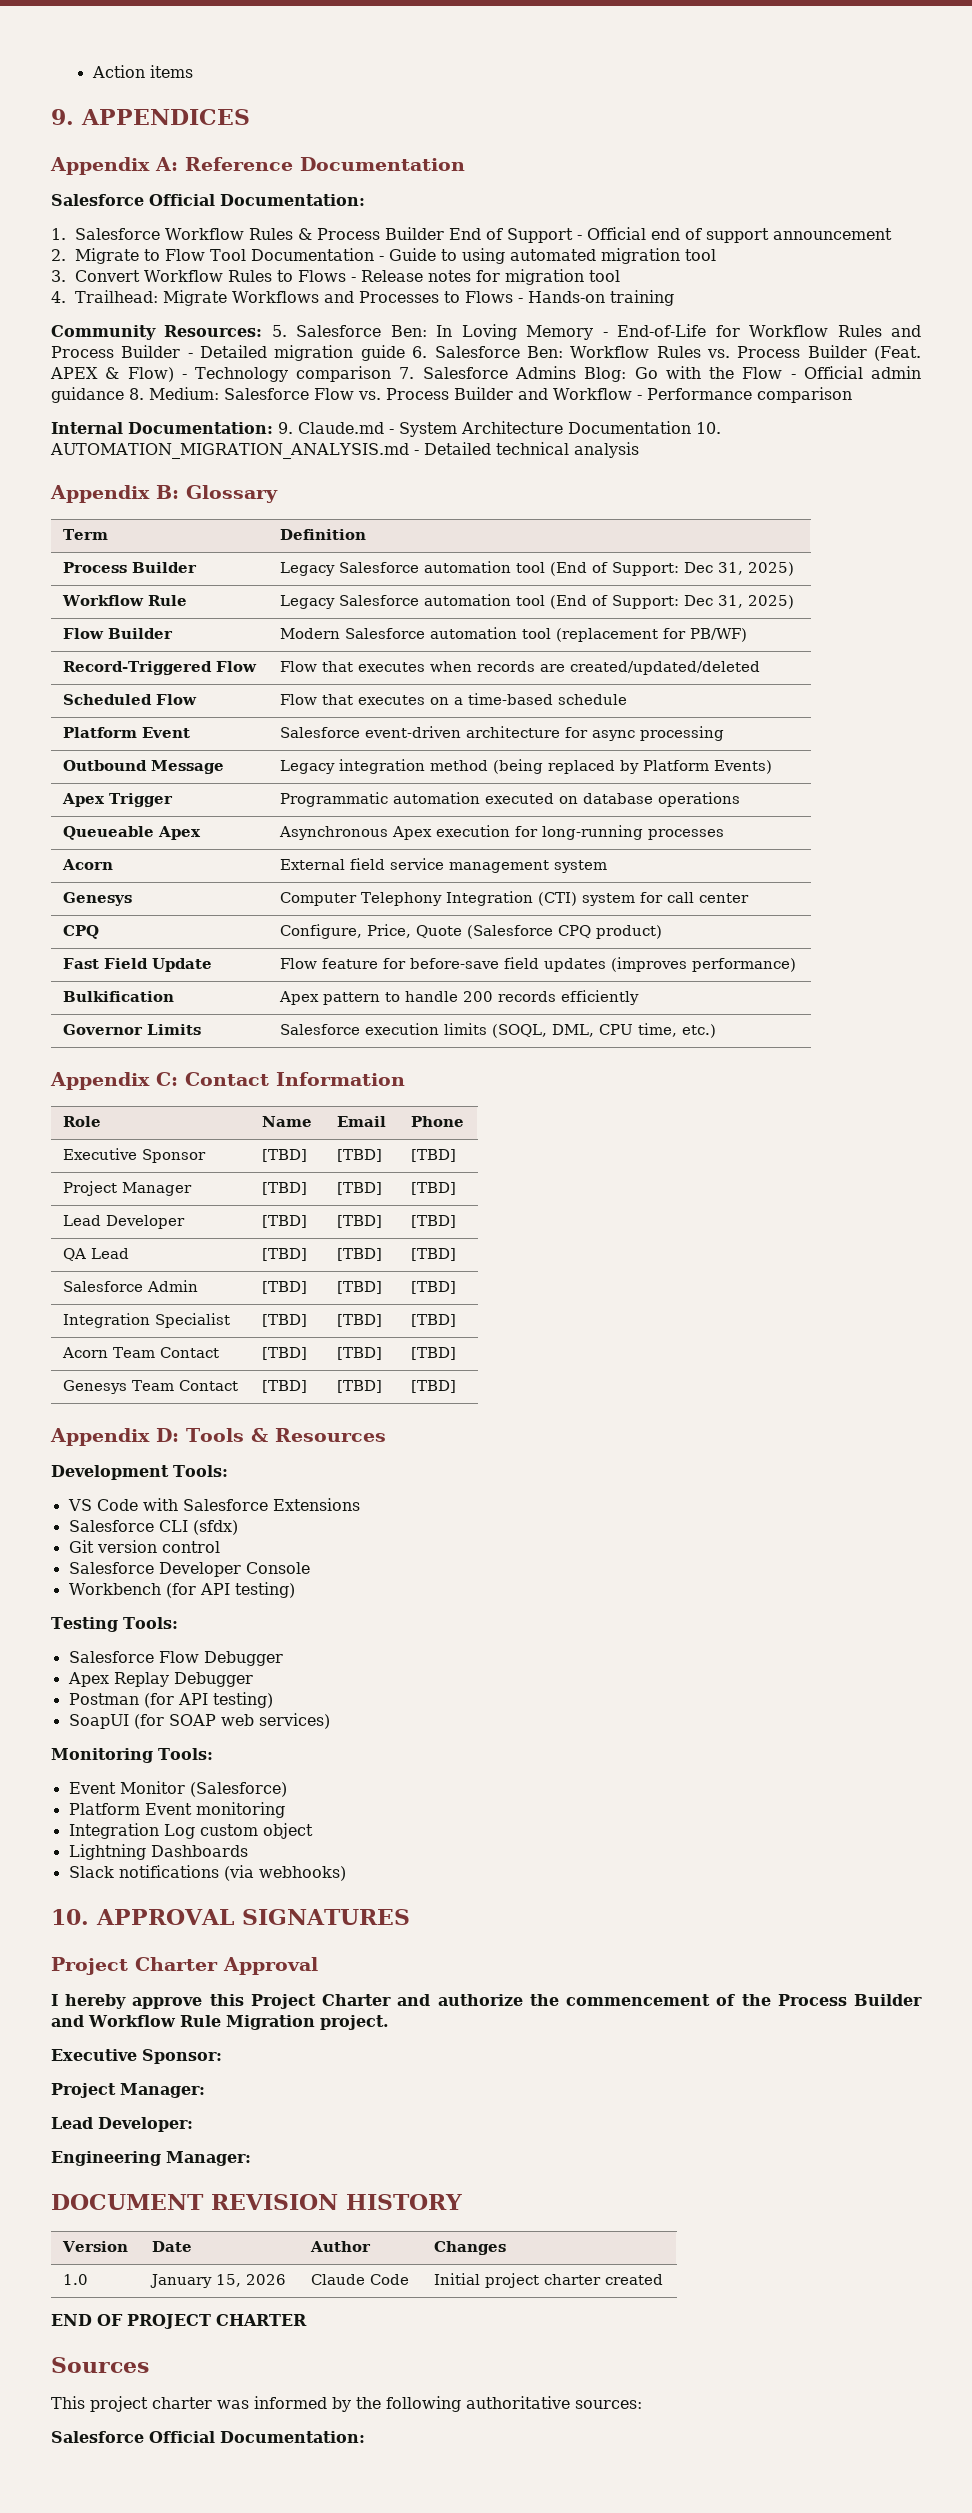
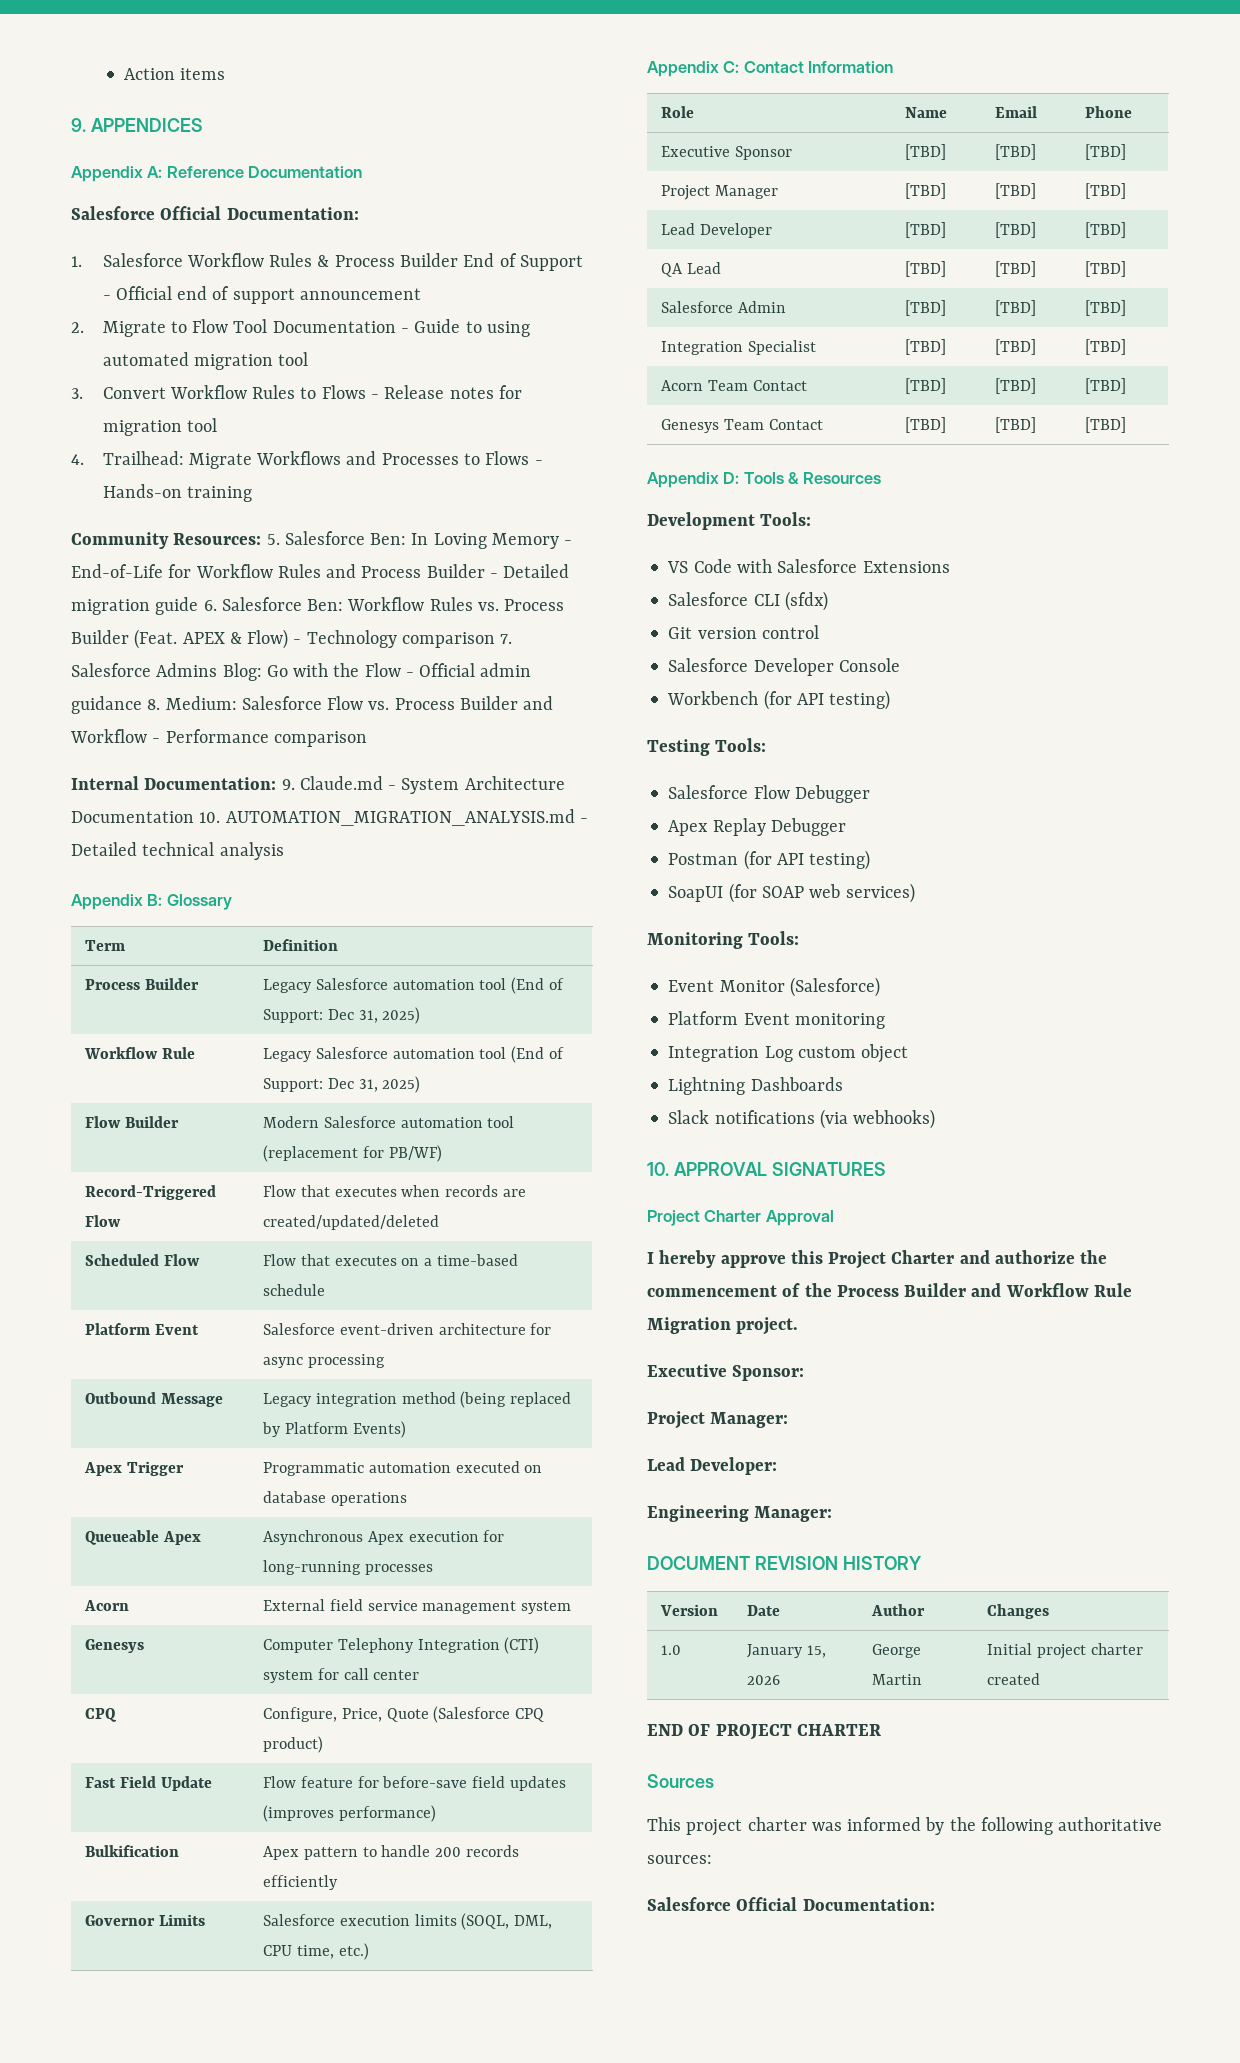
[310,2274,409,2285] Claude Code -> [872,1644,922,1658] [872,1674,923,1685] George Martin

